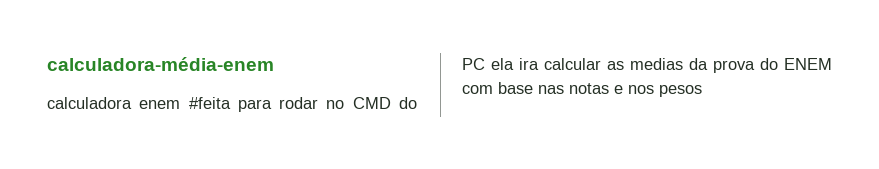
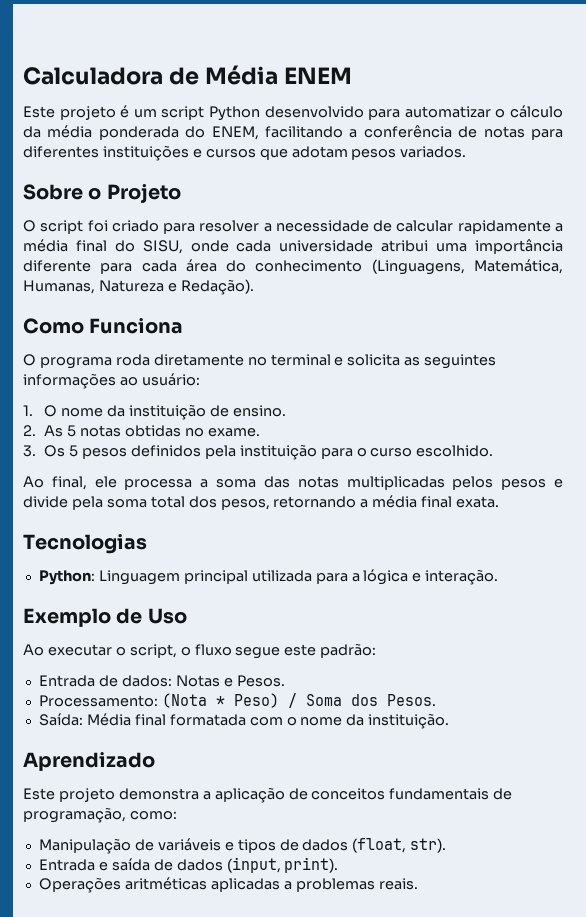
[47,57,274,71] [47,97,417,112] [462,58,832,73] [462,82,702,97] calculadora-média-enem // calculadora enem #feita para rodar no CMD do PC ela ira calcular as medias da prova do ENEM com base nas notas e nos pesos -> [23,65,353,85] [23,105,564,121] [23,125,563,140] [23,145,467,161] [23,183,181,203] [23,220,563,234] [23,239,563,254] [23,259,563,275] [23,279,254,295] [23,318,184,334] [23,354,497,369] [23,373,200,389] [23,404,286,420] [23,425,260,437] [23,444,494,460] [23,476,563,490] [23,495,500,510] [23,534,147,554] [38,569,499,585] [23,608,187,627] [23,643,377,659] [38,675,285,687] [38,693,436,708] [38,713,450,729] [23,752,155,771] [23,787,513,803] [23,807,177,823] [38,838,447,854] [38,857,339,873] [38,877,418,893] Calculadora de Média ENEM // Este projeto é um script Python desenvolvido para automatizar o cálculo da média ponderada do ENEM, facilitando a conferência de notas para diferentes instituições e cursos que adotam pesos variados. // Sobre o Projeto // O script foi criado para resolver a necessidade de calcular rapidamente a média final do SISU, onde cada universidade atribui uma importância diferente para cada área do conhecimento (Linguagens, Matemática, Humanas, Natureza e Redação). // Como Funciona // O programa roda diretamente no terminal e solicita as seguintes informações ao usuário: // 1. O nome da instituição de ensino. // 2. As 5 notas obtidas no exame. // 3. Os 5 pesos definidos pela instituição para o curso escolhido. // Ao final, ele processa a soma das notas multiplicadas pelos pesos e divide pela soma total dos pesos, retornando a média final exata. // Tecnologias // Python: Linguagem principal utilizada para a lógica e interação. // Exemplo de Uso // Ao executar o script, o fluxo segue este padrão: // Entrada de dados: Notas e Pesos. // Processamento: (Nota * Peso) / Soma dos Pesos. // Saída: Média final formatada com o nome da instituição. // Aprendizado // Este projeto demonstra a aplicação de conceitos fundamentais de programação, como: // Manipulação de variáveis e tipos de dados (float, str). // Entrada e saída de dados (input, print). // Operações aritméticas aplicadas a problemas reais.

